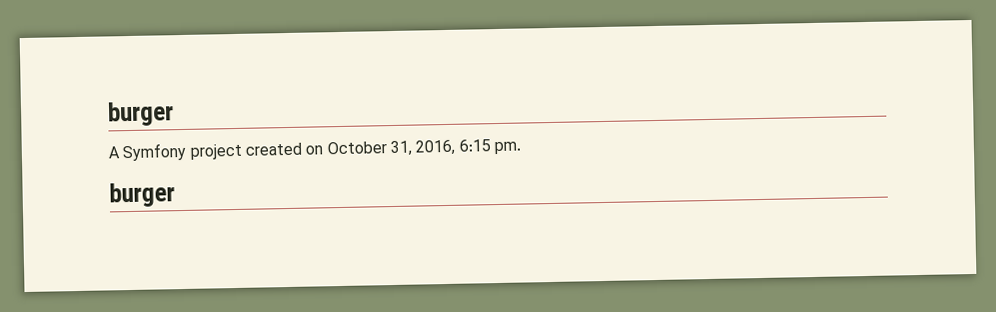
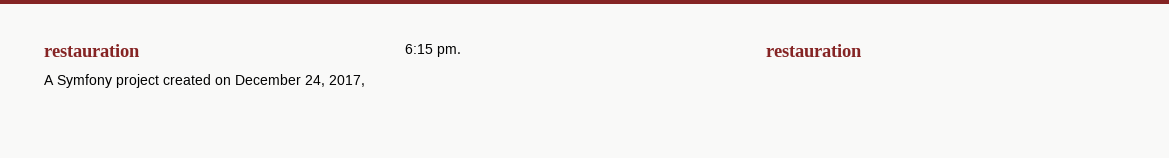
[107,101,174,127] burger -> [44,44,140,57] restauration
[326,139,456,157] October 31, 2016, -> [235,74,365,87] December 24, 2017,
[109,182,175,208] burger -> [766,44,862,57] restauration

